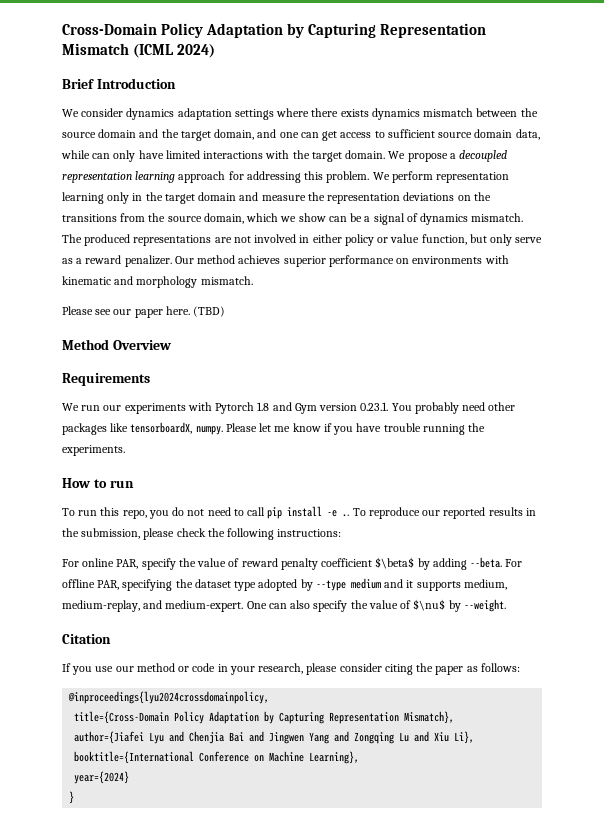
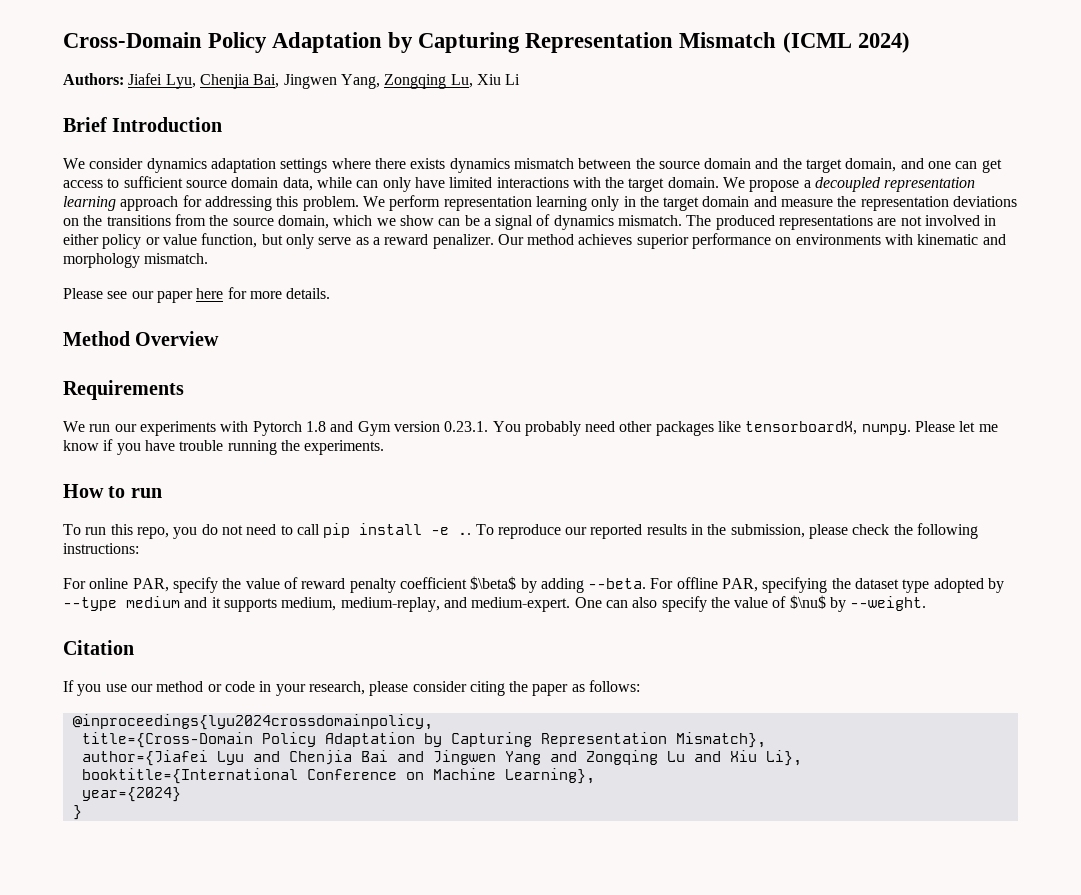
(216, 51) none -> [63,73,521,89] // Authors: Jiafei Lyu, Chenjia Bai, Jingwen Yang, Zongqing Lu, Xiu Li
[165,306,226,317] here. (TBD) -> [196,287,331,299] here for more details.

